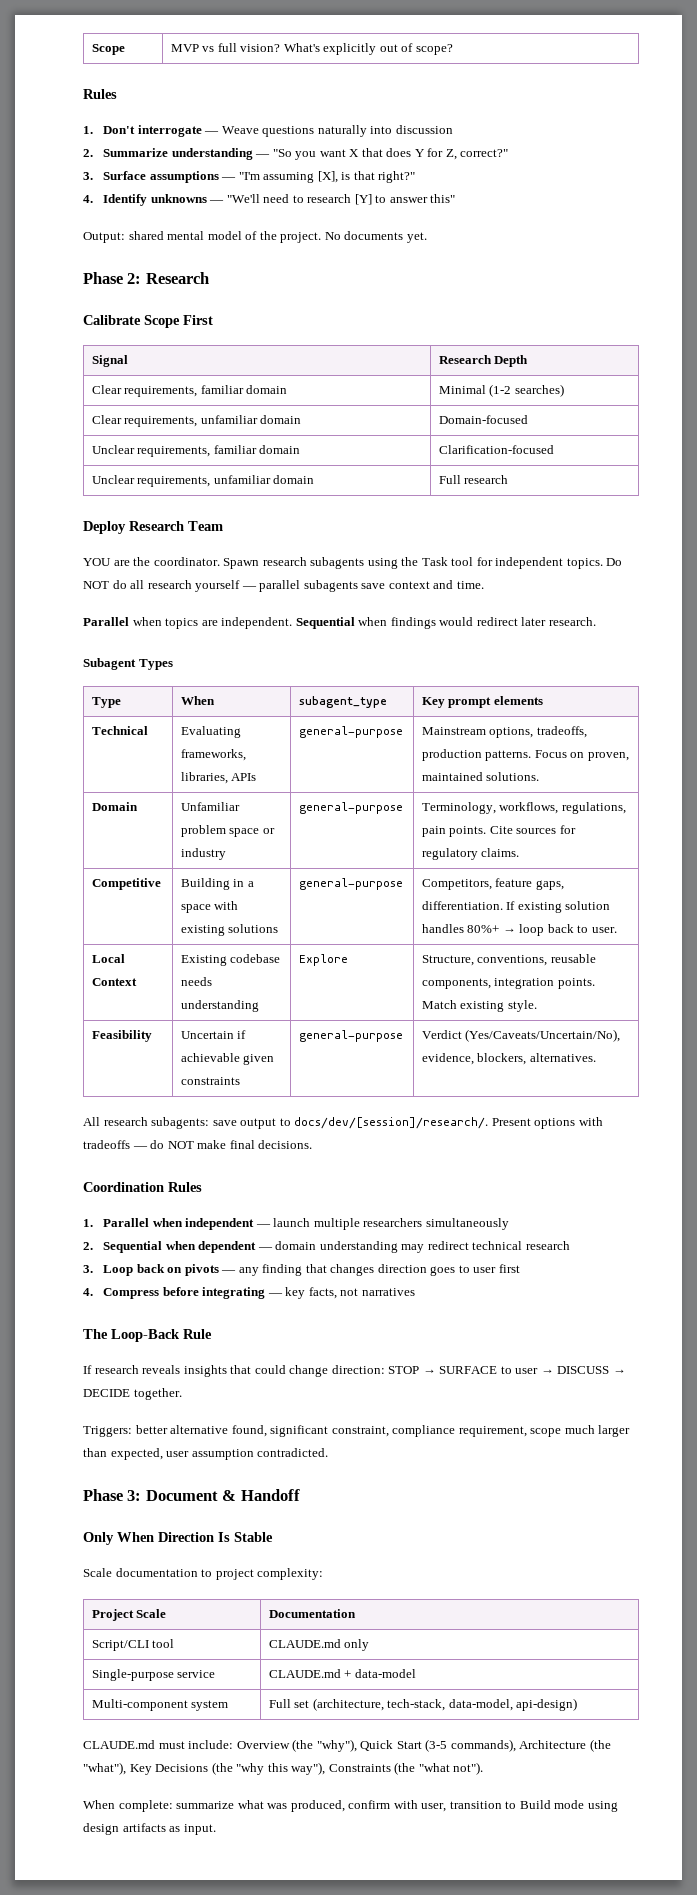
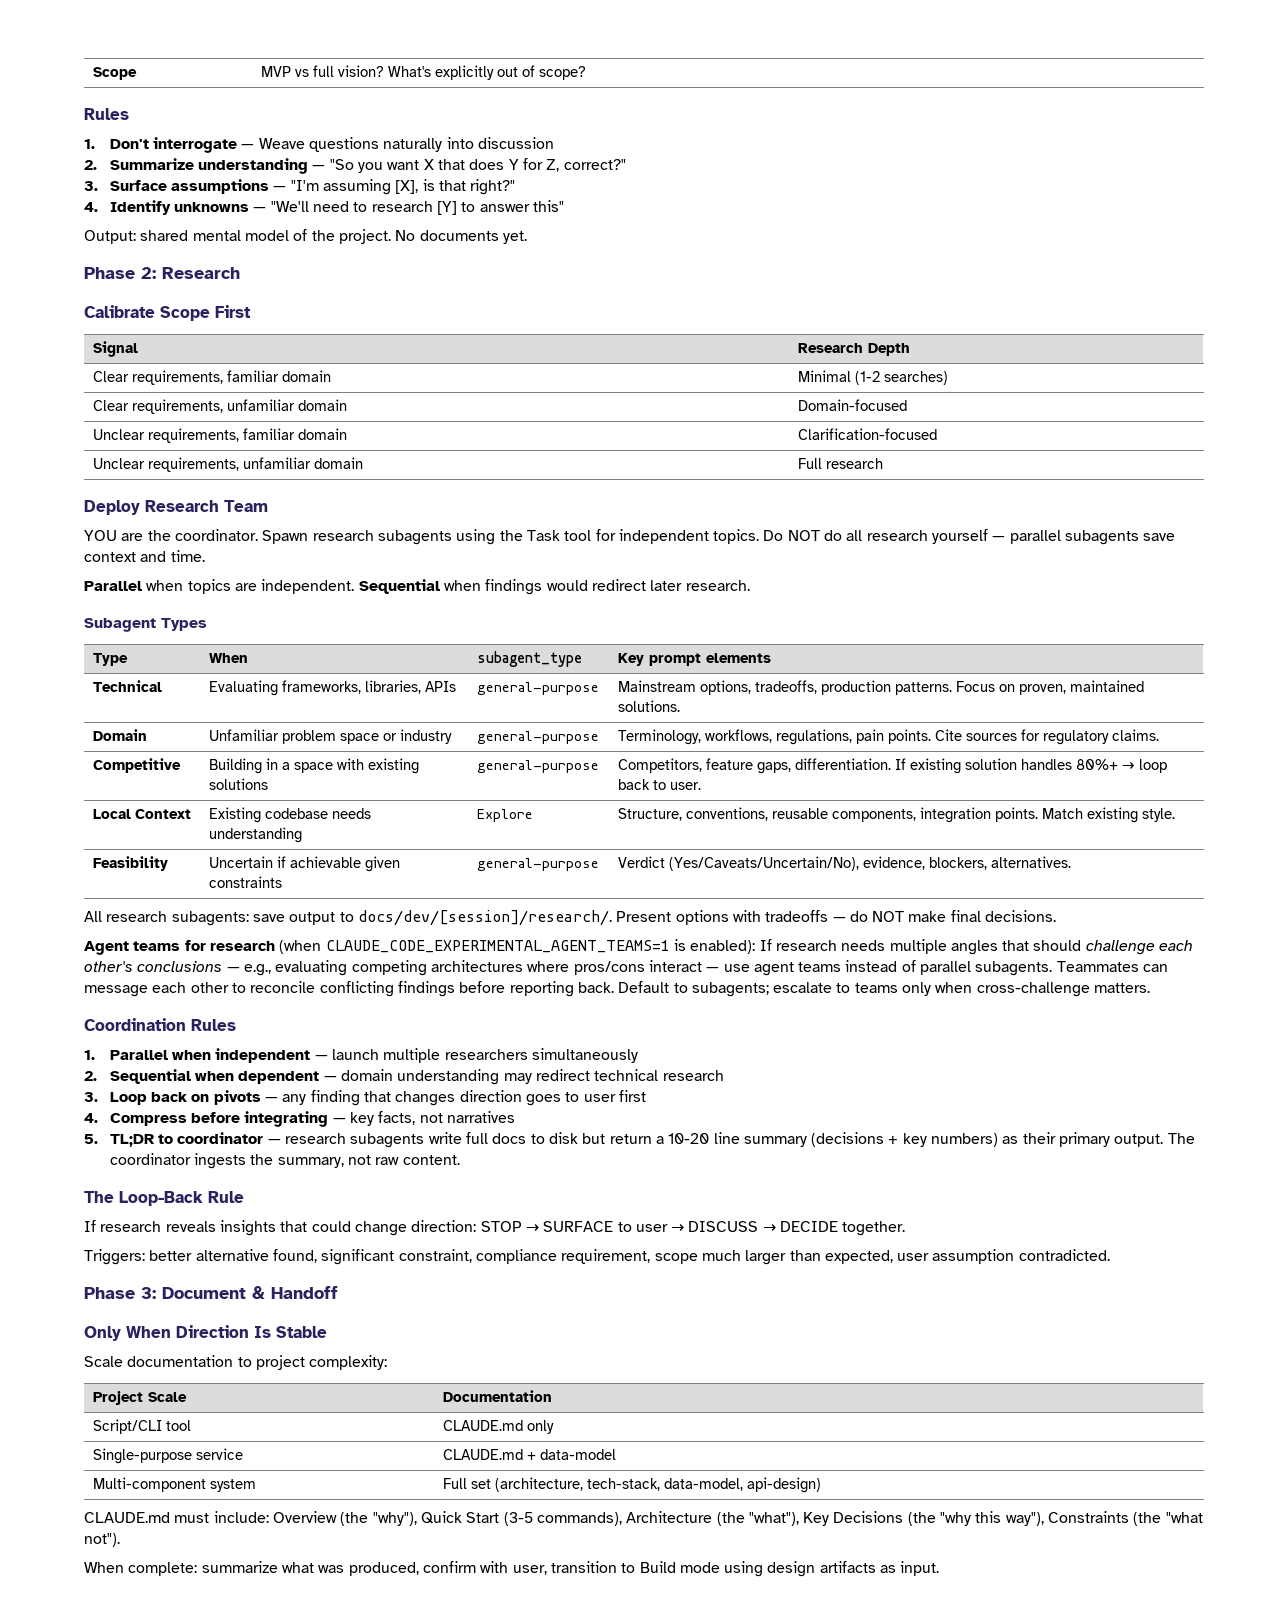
(313, 1144) none -> [84,939,1194,955] [84,960,1169,976] [84,981,1151,997] // Agent teams for research (when CLAUDE_CODE_EXPERIMENTAL_AGENT_TEAMS=1 is enabled): If research needs multiple angles that should challenge each other's conclusions — e.g., evaluating competing architectures where pros/cons interact — use agent teams instead of parallel subagents. Teammates can message each other to reconcile conflicting findings before reporting back. Default to subagents; escalate to teams only when cross-challenge matters.
(415, 1292) none -> [84,1132,1195,1148] [109,1153,460,1169] // 5. TL;DR to coordinator — research subagents write full docs to disk but return a 10-20 line summary (decisions + key numbers) as their primary output. The coordinator ingests the summary, not raw content.

